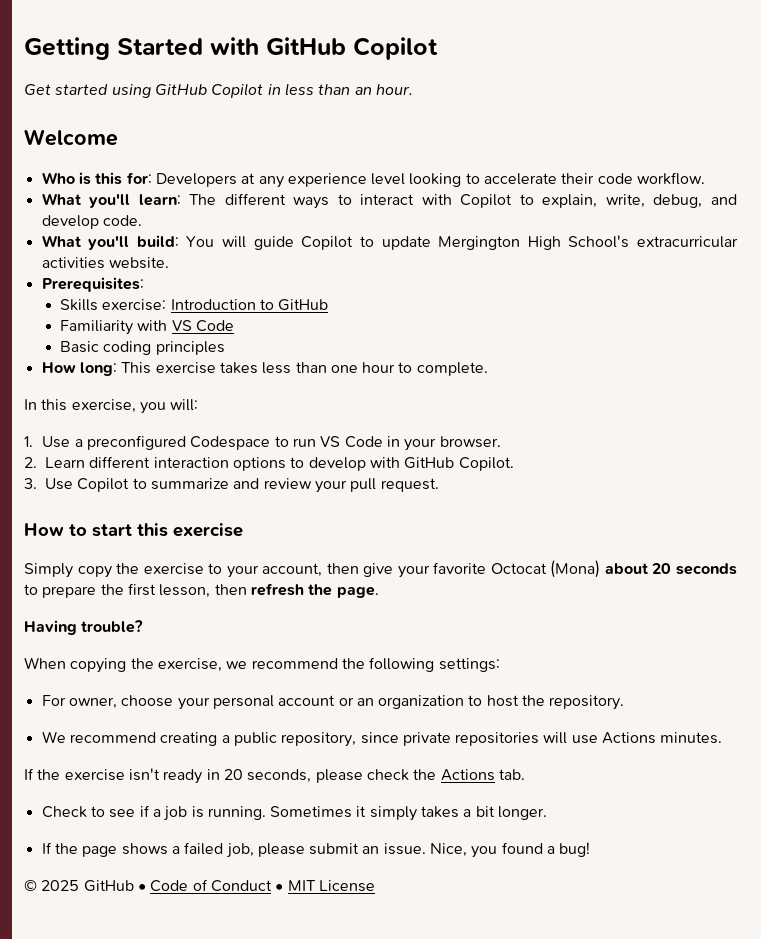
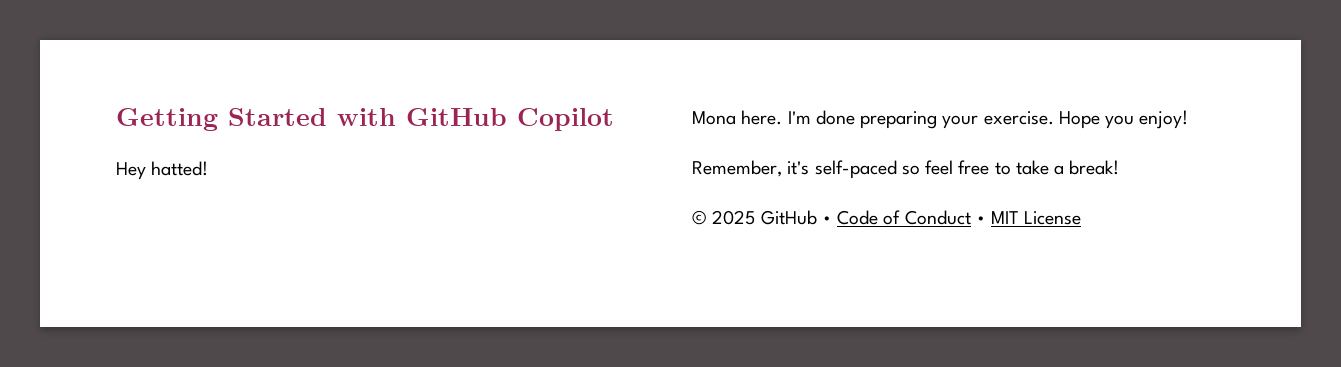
[24,83,413,98] [24,129,118,146] [41,172,706,188] [41,193,737,209] [41,215,142,229] [41,235,738,250] [41,257,169,269] [41,277,144,292] [60,299,329,311] [60,320,235,335] [60,341,225,355] [41,362,488,376] [24,399,199,414] [24,435,501,451] [24,456,514,471] [24,478,439,493] [24,523,243,537] [24,560,737,578] [24,583,379,598] [24,620,144,635] [24,657,500,673] [41,695,625,710] [41,731,723,747] [24,768,525,784] [41,805,548,821] [41,842,591,858] Get started using GitHub Copilot in less than an hour. // Welcome // Who is this for: Developers at any experience level looking to accelerate their code workflow. // What you'll learn: The different ways to interact with Copilot to explain, write, debug, and develop code. // What you'll build: You will guide Copilot to update Mergington High School's extracurricular activities website. // Prerequisites: // Skills exercise: Introduction to GitHub // Familiarity with VS Code // Basic coding principles // How long: This exercise takes less than one hour to complete. // In this exercise, you will: // 1. Use a preconfigured Codespace to run VS Code in your browser. // 2. Learn different interaction options to develop with GitHub Copilot. // 3. Use Copilot to summarize and review your pull request. // How to start this exercise // Simply copy the exercise to your account, then give your favorite Octocat (Mona) about 20 seconds to prepare the first lesson, then refresh the page. // Having trouble? // When copying the exercise, we recommend the following settings: // For owner, choose your personal account or an organization to host the repository. // We recommend creating a public repository, since private repositories will use Actions minutes. // If the exercise isn't ready in 20 seconds, please check the Actions tab. // Check to see if a job is running. Sometimes it simply takes a bit longer. // If the page shows a failed job, please submit an issue. Nice, you found a bug! -> [116,161,209,180] [692,110,1189,129] [692,160,1120,179] Hey hatted! // Mona here. I'm done preparing your exercise. Hope you enjoy! // Remember, it's self-paced so feel free to take a break!

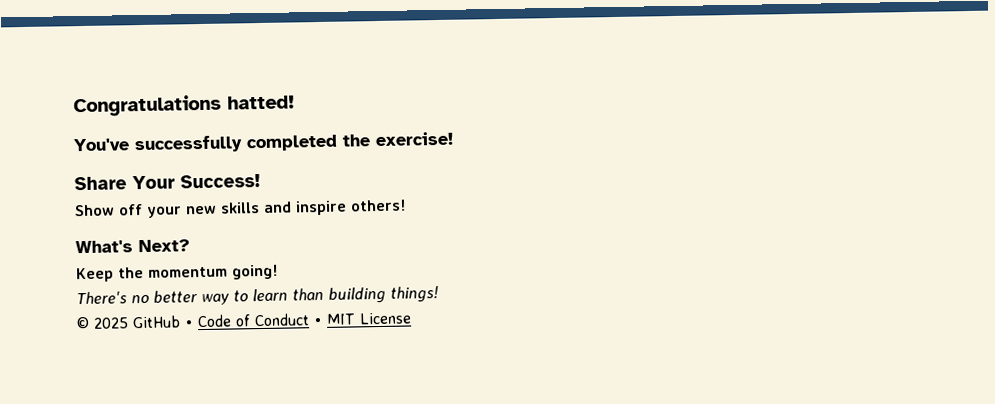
[116,108,614,131] [116,161,209,180] [692,110,1189,129] [692,160,1120,179] Getting Started with GitHub Copilot // Hey hatted! // Mona here. I'm done preparing your exercise. Hope you enjoy! // Remember, it's self-paced so feel free to take a break! -> [73,94,295,118] [73,131,454,154] [74,174,260,191] [74,199,406,218] [75,239,190,254] [76,264,278,283] [76,286,439,306] Congratulations hatted! // You've successfully completed the exercise! // Share Your Success! // Show off your new skills and inspire others! // What's Next? // Keep the momentum going! // There's no better way to learn than building things!

